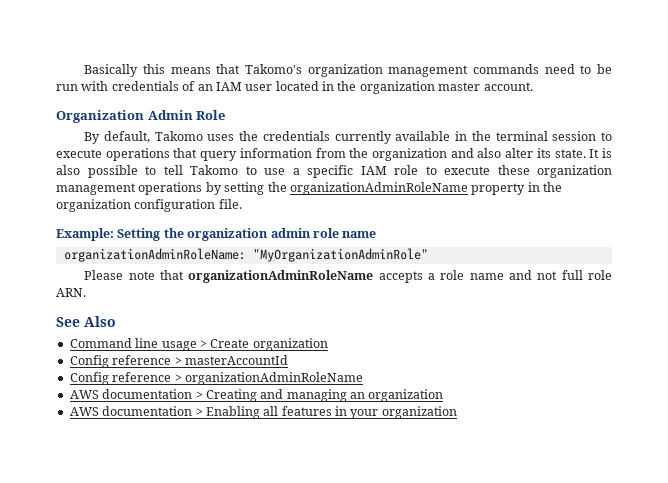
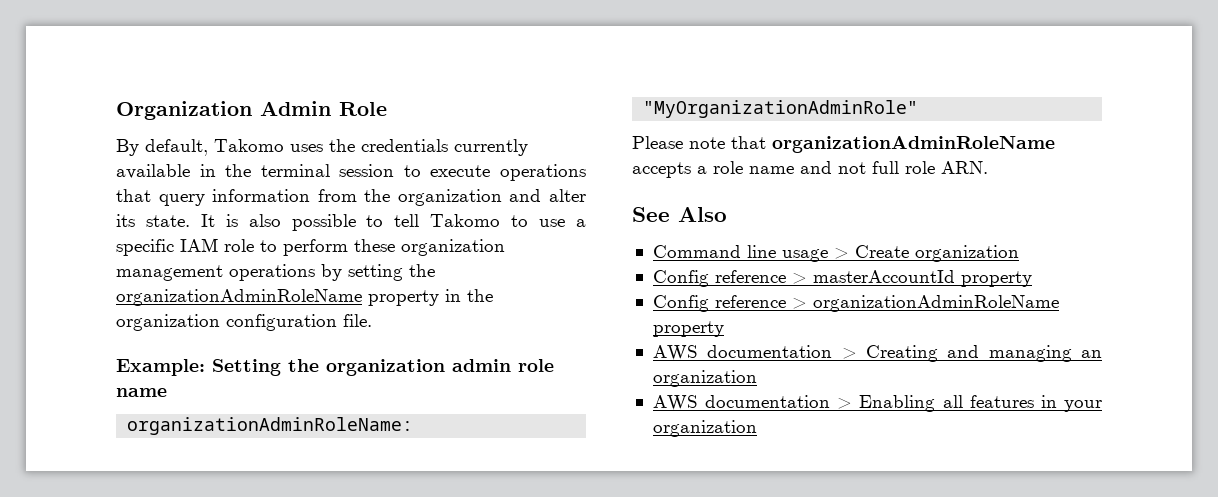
[84,64,612,77] [56,81,533,94] Basically this means that Takomo's organization management commands need to be run with credentials of an IAM user located in the organization master account. // -> (116, 110) none
[477,148,502,158] also -> (542, 195) none
[444,166,490,175] execute -> [283,239,348,256] perform
(288, 360) none -> [960,271,1032,287] property
(363, 378) none -> [652,321,724,337] property

